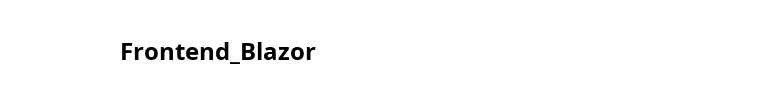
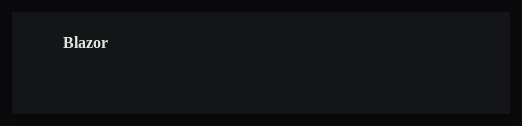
[120,42,316,64] Frontend_Blazor -> [63,36,108,48] Blazor

